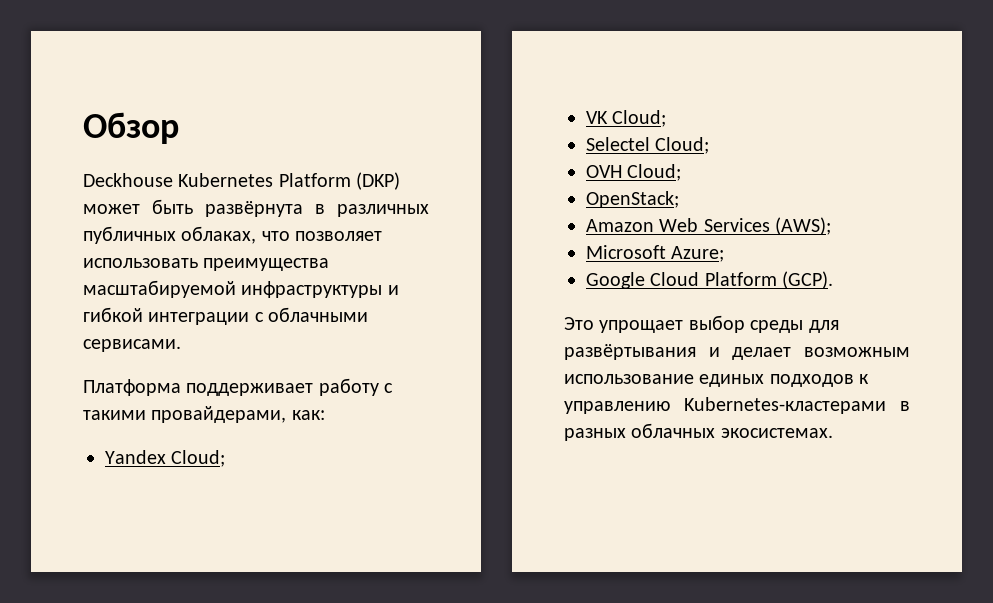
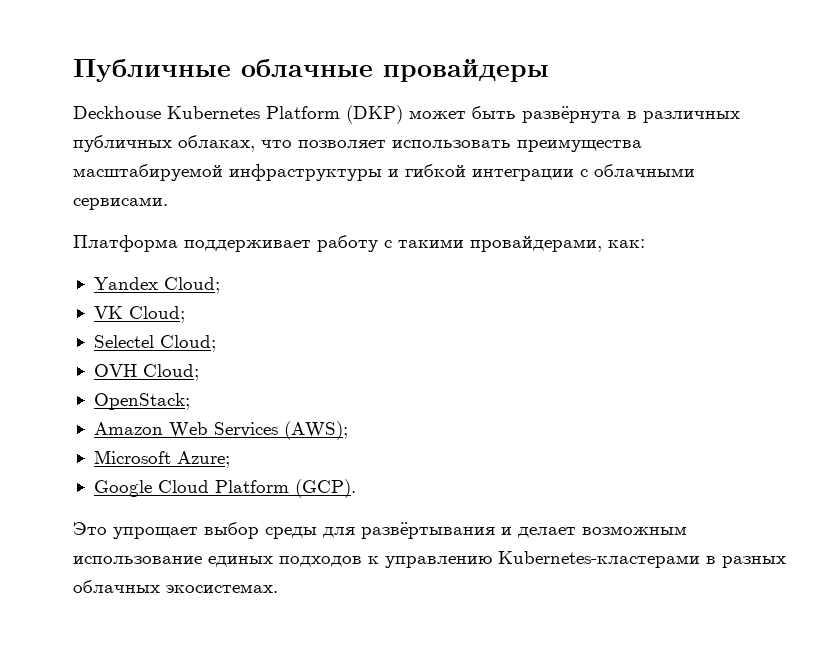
[83,112,179,144] Обзор -> [73,59,549,82] Публичные облачные провайдеры

